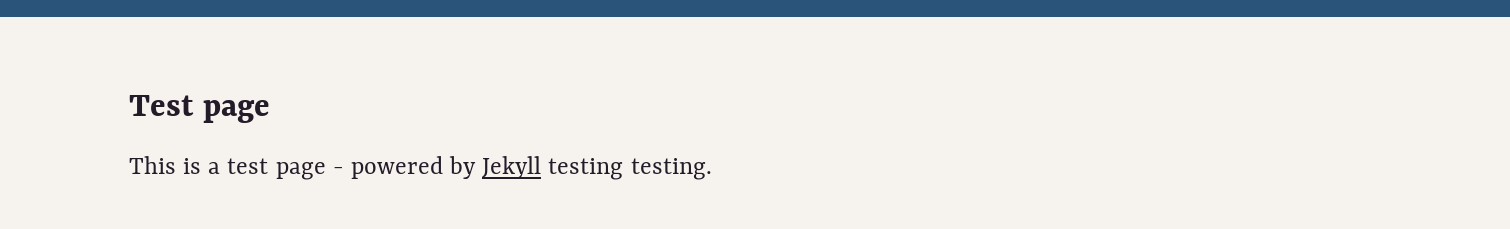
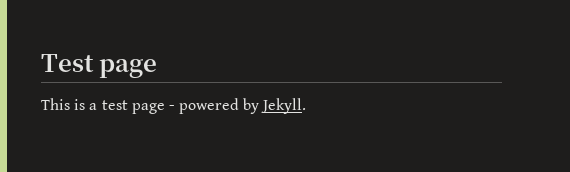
[482,156,712,180] Jekyll testing testing. -> [261,98,307,114] Jekyll.

